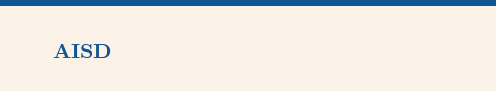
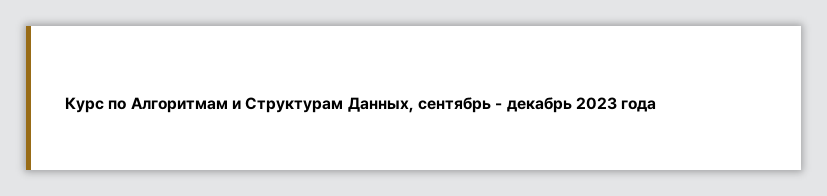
[53,43,112,58] AISD -> [65,97,657,113] Курс по Алгоритмам и Структурам Данных, сентябрь - декабрь 2023 года

